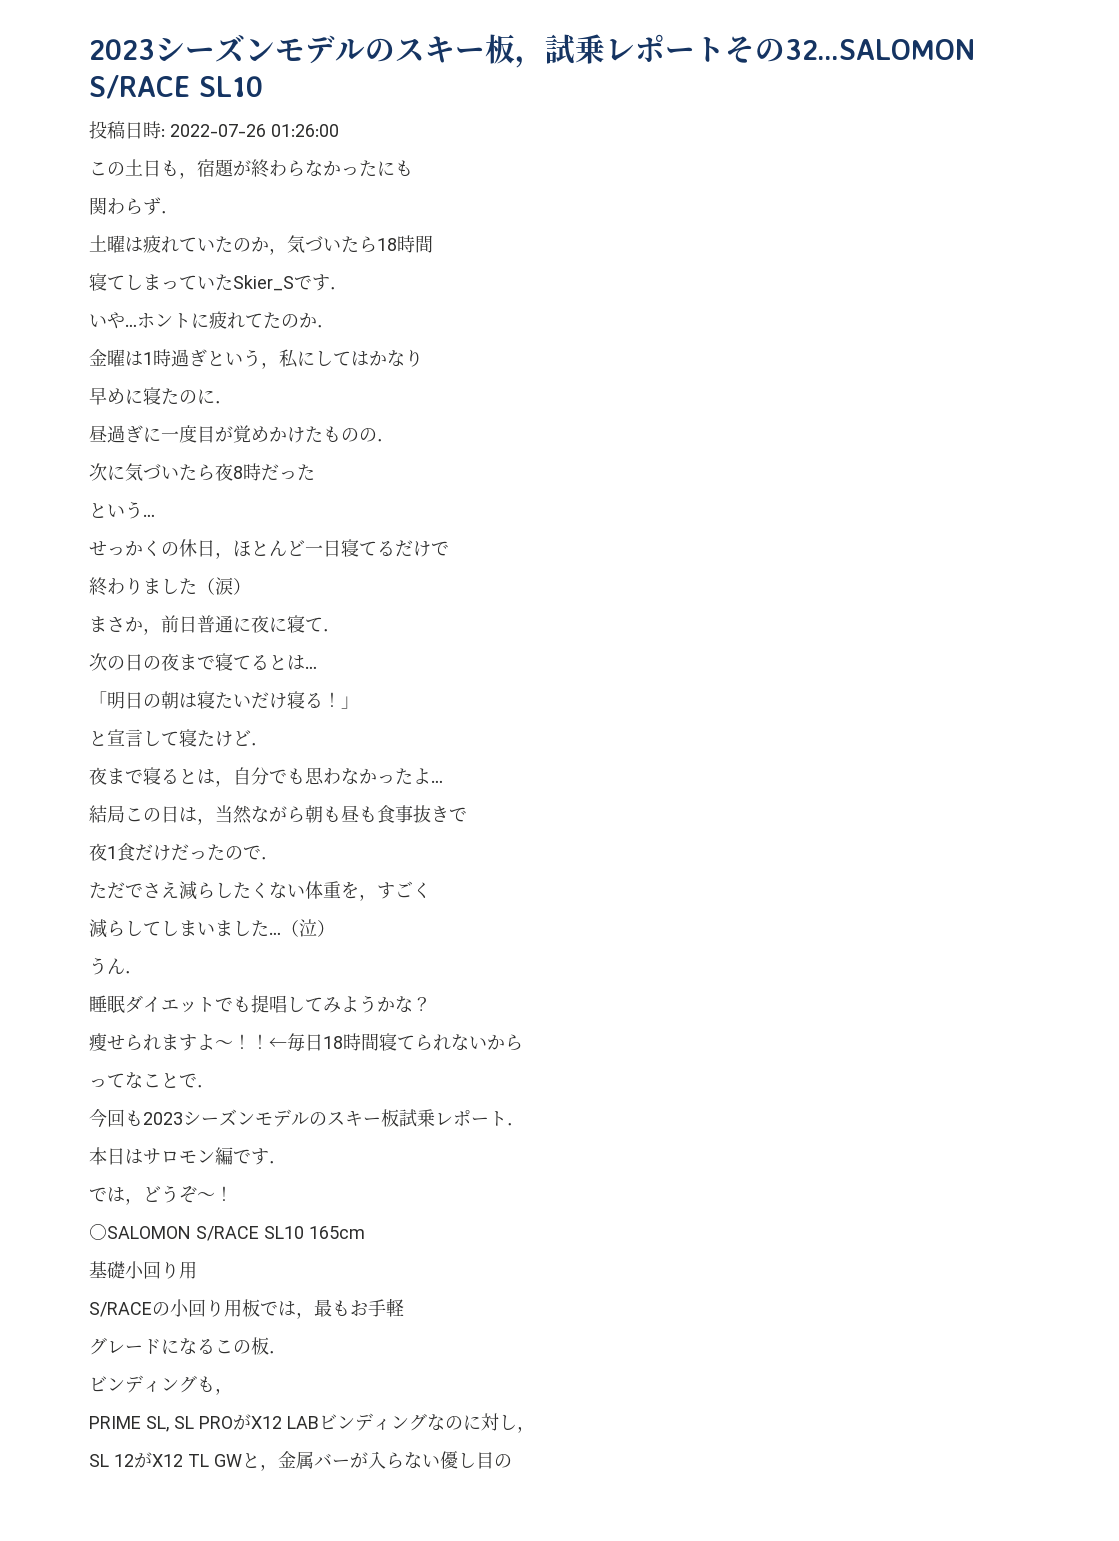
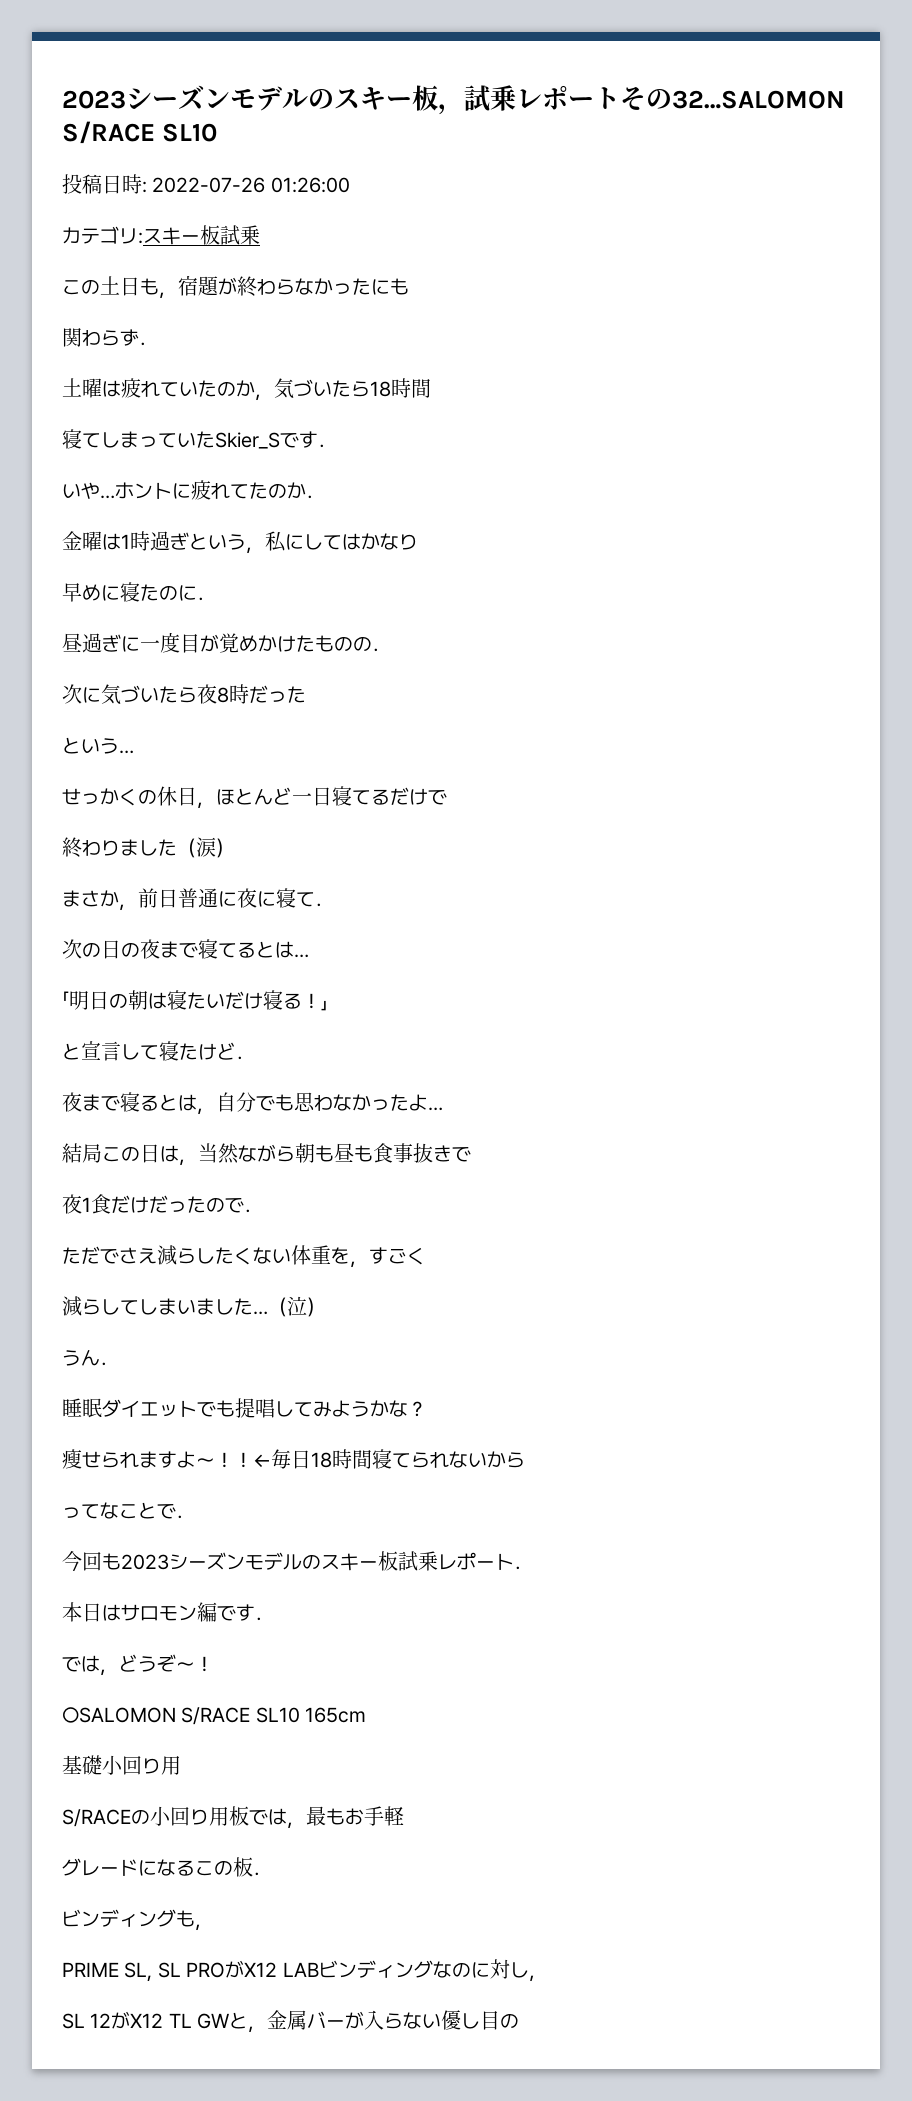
(339, 130) none -> [62,225,260,245] // カテゴリ:スキー板試乗

